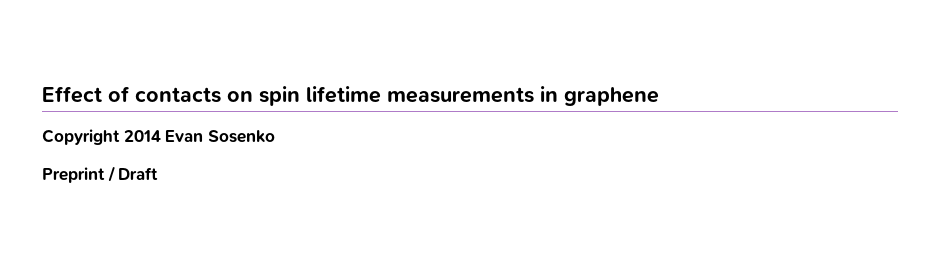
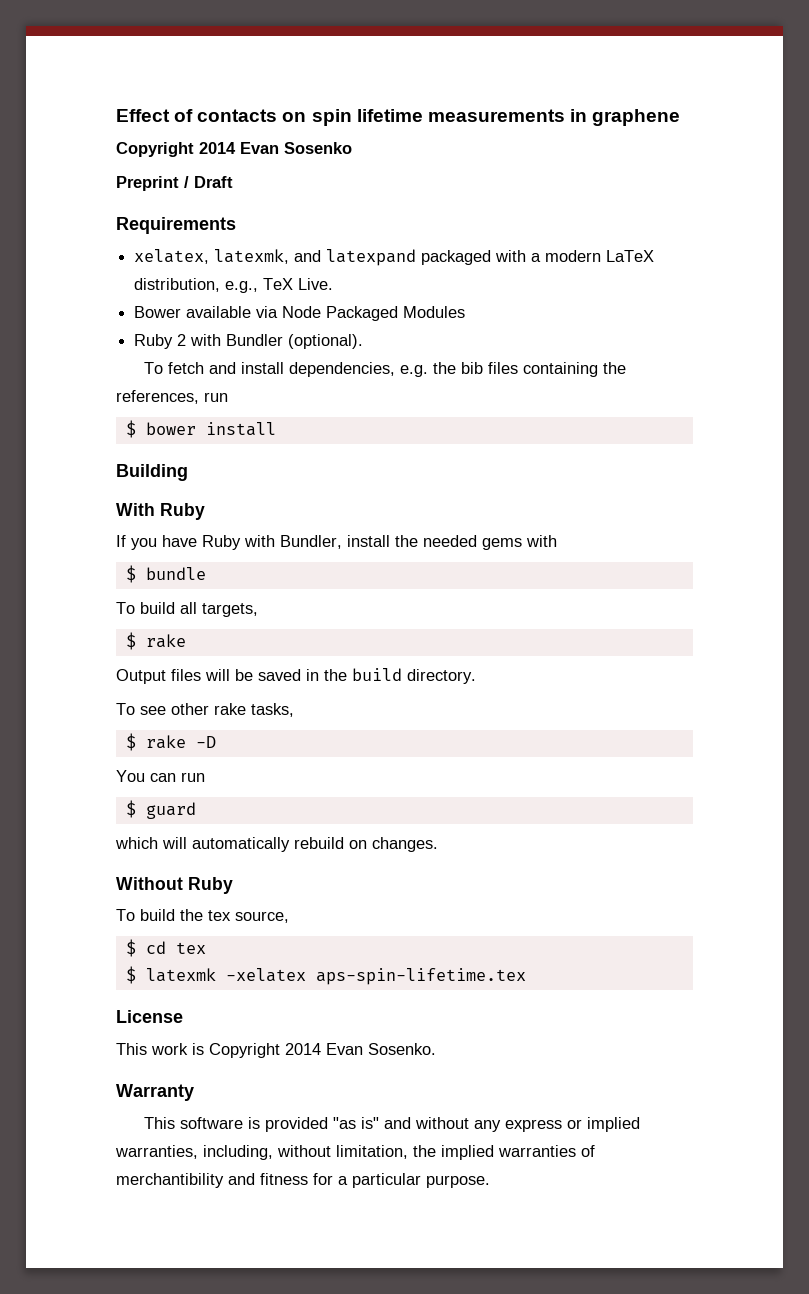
(159, 173) none -> [116,217,236,234] [134,249,655,266] [134,278,334,293] [134,306,466,321] [134,334,364,349] [143,362,626,377] [116,390,228,404] [125,420,276,438] [116,464,188,481] [116,503,205,520] [116,535,557,550] [125,565,206,583] [116,602,258,617] [125,632,186,650] [116,668,476,684] [116,703,294,717] [125,733,216,751] [116,770,205,782] [125,800,196,819] [115,837,438,852] [116,877,233,894] [116,909,289,923] [125,939,206,957] [125,966,526,985] [116,1010,183,1023] [116,1043,436,1058] [116,1084,194,1101] [143,1117,640,1132] [115,1145,595,1160] [116,1173,490,1188] // Requirements // xelatex, latexmk, and latexpand packaged with a modern LaTeX distribution, e.g., TeX Live. // Bower available via Node Packaged Modules // Ruby 2 with Bundler (optional). // To fetch and install dependencies, e.g. the bib files containing the references, run // $ bower install // Building // With Ruby // If you have Ruby with Bundler, install the needed gems with // $ bundle // To build all targets, // $ rake // Output files will be saved in the build directory. // To see other rake tasks, // $ rake -D // You can run // $ guard // which will automatically rebuild on changes. // Without Ruby // To build the tex source, // $ cd tex // $ latexmk -xelatex aps-spin-lifetime.tex // License // This work is Copyright 2014 Evan Sosenko. // Warranty // This software is provided "as is" and without any express or implied warranties, including, without limitation, the implied warranties of merchantibility and fitness for a particular purpose.

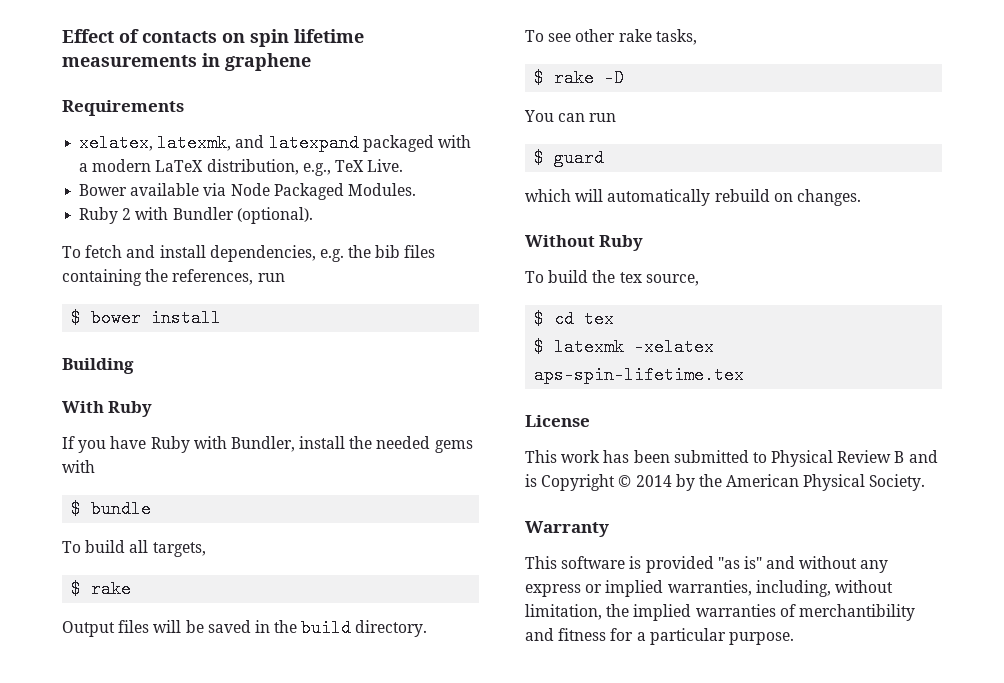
[116,142,352,157] [116,176,233,191] // Copyright 2014 Evan Sosenko // Preprint / Draft -> (311, 62) none
[403,306,466,318] Modules -> [347,183,416,196] Modules.
[192,1043,436,1058] is Copyright 2014 Evan Sosenko. -> [603,450,938,467] [525,474,926,491] has been submitted to Physical Review B and is Copyright © 2014 by the American Physical Society.

